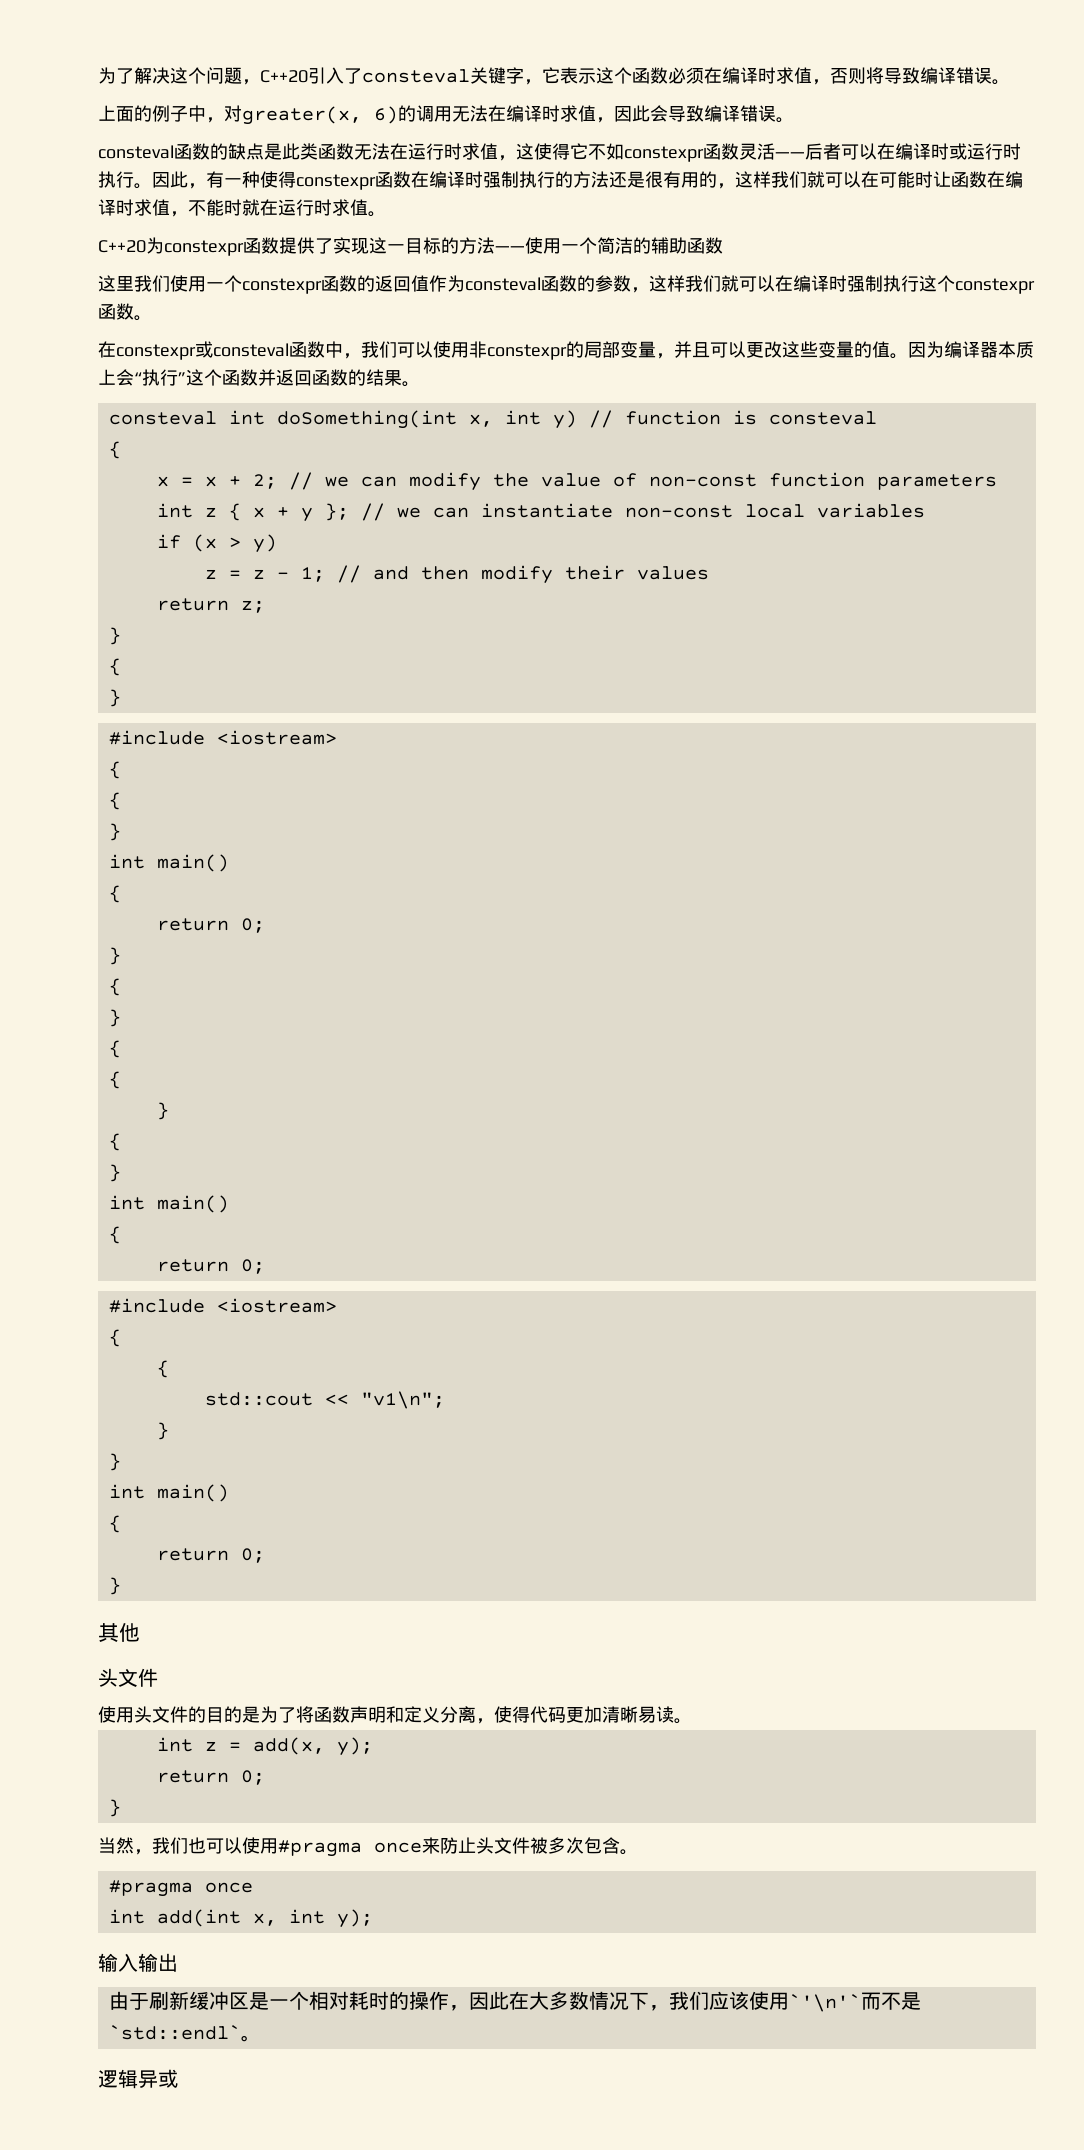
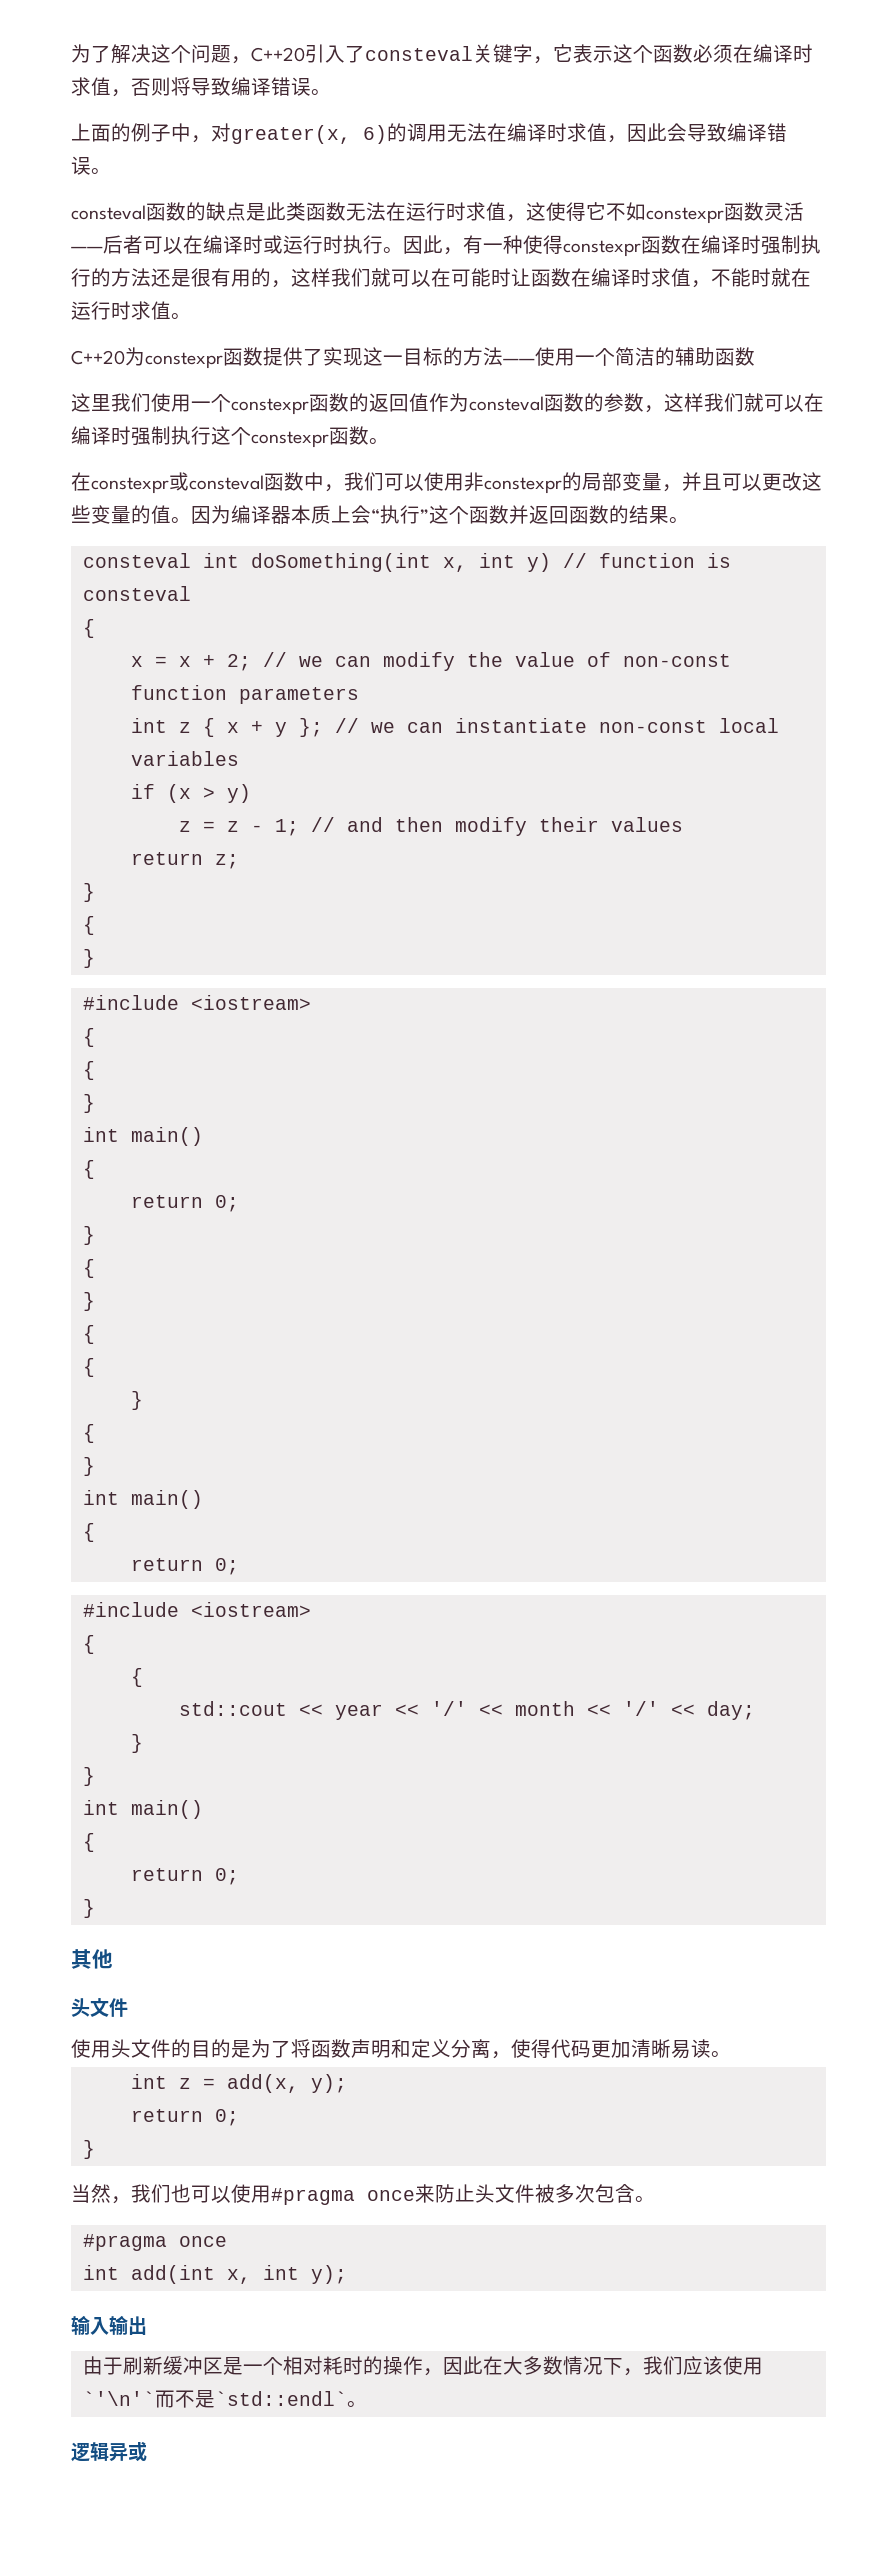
[360,1391,445,1409] "v1\n"; -> [334,1701,755,1720] year << '/' << month << '/' << day;

